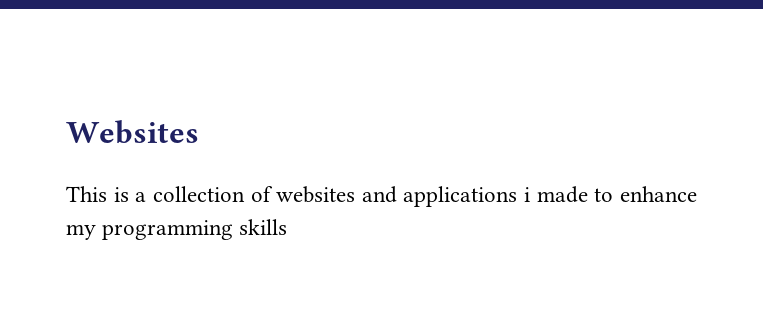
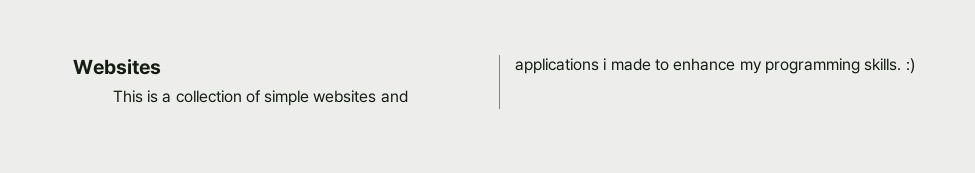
(273, 194) none -> [264,90,310,106] simple
[239,219,288,235] skills -> [864,58,915,74] skills. :)

